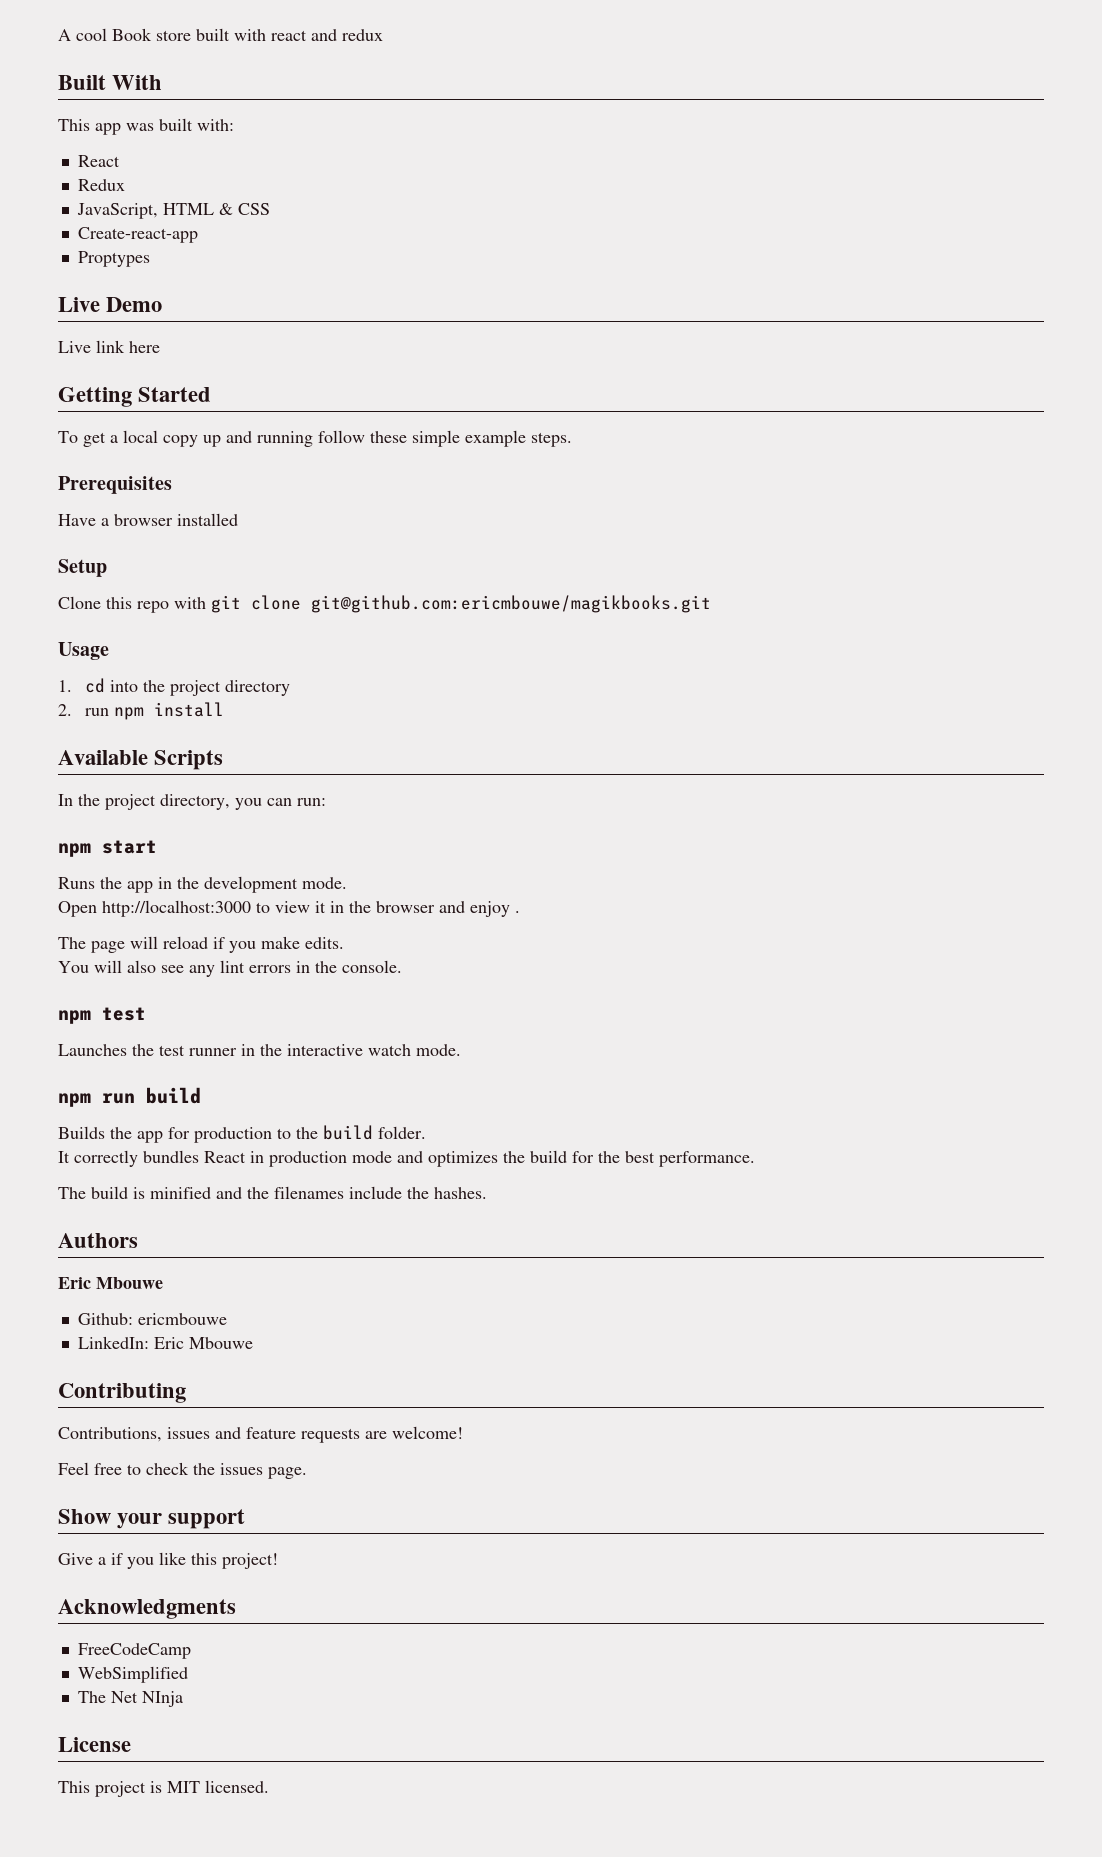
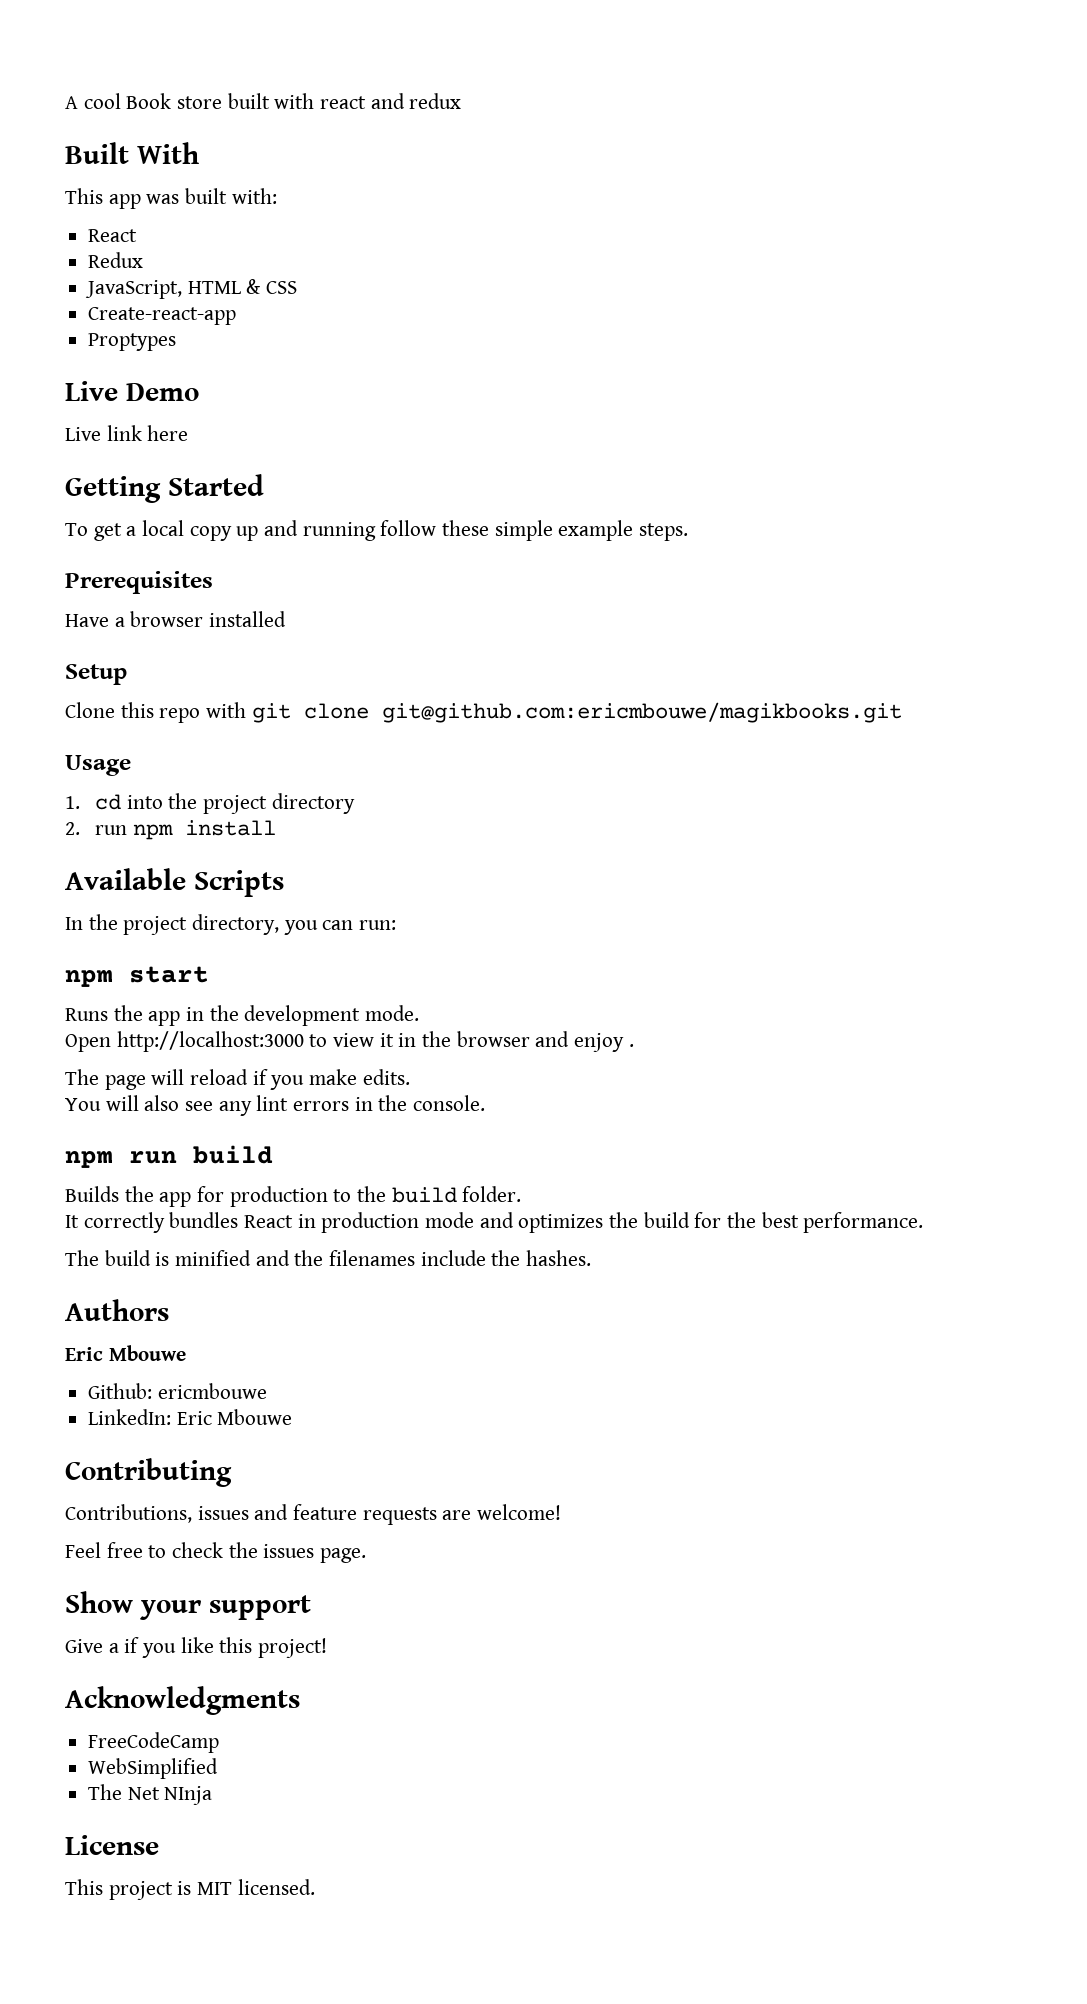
[58,1007,146,1024] [58,1044,461,1056] // npm test // Launches the test runner in the interactive watch mode. -> (486, 1103) none

